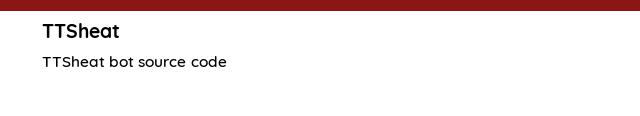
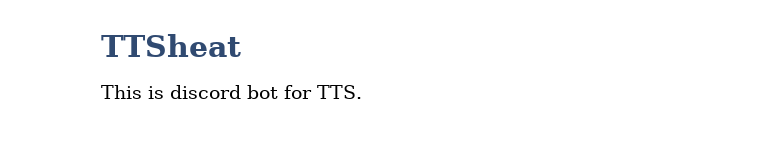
[42,56,227,67] TTSheat bot source code -> [101,85,362,99] This is discord bot for TTS.

